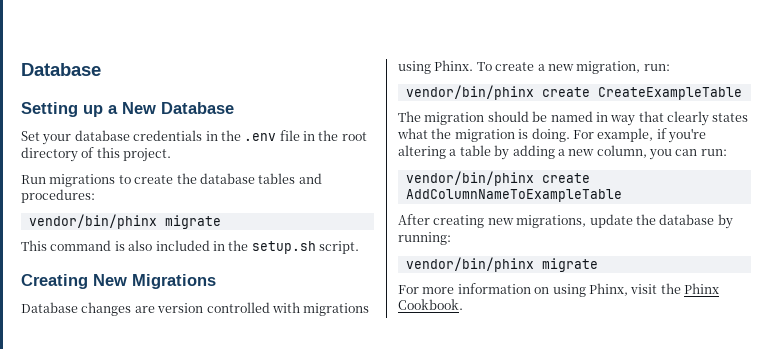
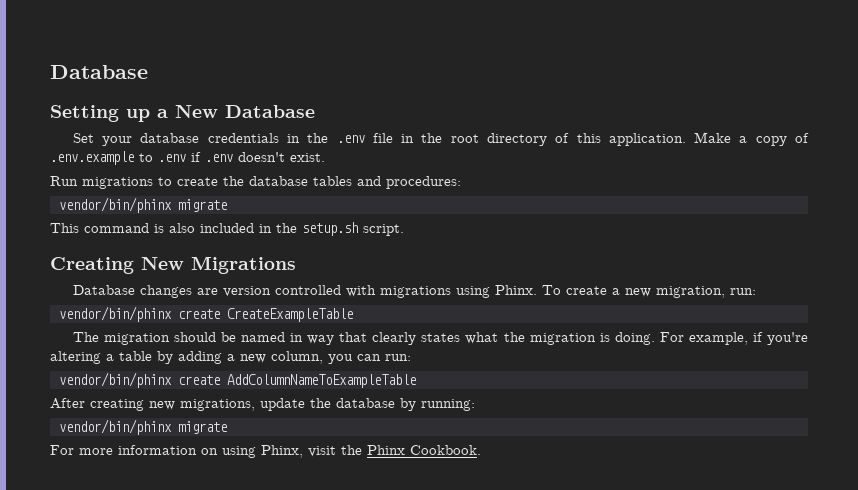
[123,148,172,162] project. -> [608,132,809,146] [50,151,325,165] application. Make a copy of .env.example to .env if .env doesn't exist.

